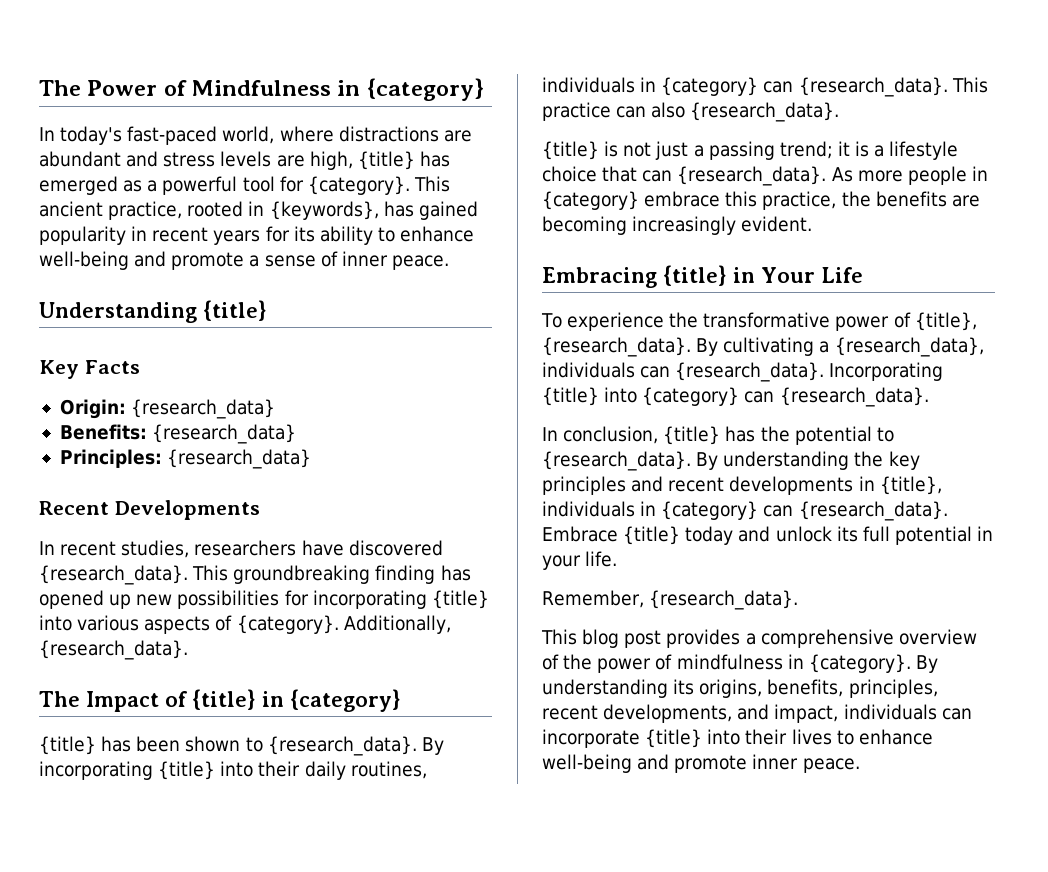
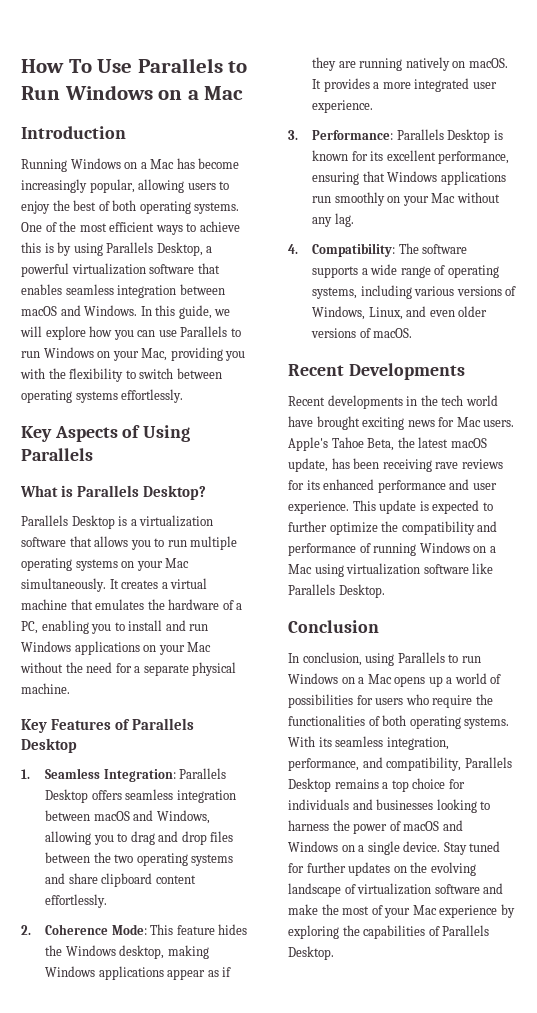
[39,78,484,101] [39,126,472,145] [39,151,450,170] [39,176,450,195] [39,201,478,220] [39,226,475,245] [39,251,449,270] [39,300,267,323] [39,360,140,379] [59,399,276,419] [59,424,297,444] [59,449,312,469] [39,500,260,520] [39,540,443,558] [39,565,471,585] [39,590,489,609] [39,615,451,634] [39,640,188,660] [39,689,401,712] [39,736,444,756] [39,761,427,780] [542,77,988,97] [542,102,840,122] [542,141,959,160] [542,166,988,186] [542,191,980,210] [542,216,813,235] [542,265,863,288] [541,312,977,331] [542,337,984,357] [542,362,944,382] [542,387,929,407] [542,426,894,445] [542,451,920,471] [542,476,942,495] [542,501,948,521] [542,526,994,545] [542,551,618,570] [542,590,799,610] [541,629,977,648] [542,654,938,673] [542,679,938,698] [542,704,972,723] [542,729,933,748] [542,754,860,773] The Power of Mindfulness in {category} // In today's fast-paced world, where distractions are abundant and stress levels are high, {title} has emerged as a powerful tool for {category}. This ancient practice, rooted in {keywords}, has gained popularity in recent years for its ability to enhance well-being and promote a sense of inner peace. // Understanding {title} // Key Facts // Origin: {research_data} // Benefits: {research_data} // Principles: {research_data} // Recent Developments // In recent studies, researchers have discovered {research_data}. This groundbreaking finding has opened up new possibilities for incorporating {title} into various aspects of {category}. Additionally, {research_data}. // The Impact of {title} in {category} // {title} has been shown to {research_data}. By incorporating {title} into their daily routines, individuals in {category} can {research_data}. This practice can also {research_data}. // {title} is not just a passing trend; it is a lifestyle choice that can {research_data}. As more people in {category} embrace this practice, the benefits are becoming increasingly evident. // Embracing {title} in Your Life // To experience the transformative power of {title}, {research_data}. By cultivating a {research_data}, individuals can {research_data}. Incorporating {title} into {category} can {research_data}. // In conclusion, {title} has the potential to {research_data}. By understanding the key principles and recent developments in {title}, individuals in {category} can {research_data}. Embrace {title} today and unlock its full potential in your life. // Remember, {research_data}. // This blog post provides a comprehensive overview of the power of mindfulness in {category}. By understanding its origins, benefits, principles, recent developments, and impact, individuals can incorporate {title} into their lives to enhance well-being and promote inner peace. -> [21,58,248,73] [21,85,244,100] [21,126,126,139] [21,158,240,172] [21,179,230,193] [21,200,240,214] [21,221,240,235] [21,242,213,256] [21,263,220,277] [21,284,225,298] [21,305,231,319] [20,326,241,340] [21,347,246,361] [20,368,222,382] [21,389,184,403] [21,425,191,442] [21,448,93,461] [20,485,207,500] [21,515,214,529] [21,536,238,550] [21,558,190,571] [21,578,208,592] [21,599,243,610] [21,620,209,634] [21,641,212,655] [20,662,237,676] [21,683,70,694] [21,718,195,733] [21,738,77,753] [21,768,227,782] [45,789,236,803] [45,810,210,824] [45,831,234,845] [45,852,234,866] [45,873,196,887] [45,894,108,908] [21,924,248,935] [45,945,209,959] [45,966,232,980] [312,57,508,71] [312,78,497,92] [312,100,374,113] [288,129,503,143] [312,150,510,164] [312,171,506,185] [312,192,500,206] [312,213,354,227] [288,243,468,257] [312,264,499,278] [312,285,517,299] [312,306,488,320] [311,328,413,338] [288,363,465,380] [288,395,498,409] [288,416,515,430] [288,437,487,451] [288,458,503,472] [288,479,497,493] [288,500,493,514] [288,521,498,535] [288,542,496,556] [288,563,494,577] [288,584,385,598] [288,620,379,633] [288,652,481,666] [288,673,502,687] [288,694,493,708] [288,715,510,729] [288,736,449,750] [288,757,512,771] [288,778,465,792] [288,799,491,813] [288,820,463,834] [288,841,501,855] [288,862,476,876] [288,883,504,897] [288,904,515,918] [288,925,490,939] [288,946,334,960] How To Use Parallels to Run Windows on a Mac // Introduction // Running Windows on a Mac has become increasingly popular, allowing users to enjoy the best of both operating systems. One of the most efficient ways to achieve this is by using Parallels Desktop, a powerful virtualization software that enables seamless integration between macOS and Windows. In this guide, we will explore how you can use Parallels to run Windows on your Mac, providing you with the flexibility to switch between operating systems effortlessly. // Key Aspects of Using Parallels // What is Parallels Desktop? // Parallels Desktop is a virtualization software that allows you to run multiple operating systems on your Mac simultaneously. It creates a virtual machine that emulates the hardware of a PC, enabling you to install and run Windows applications on your Mac without the need for a separate physical machine. // Key Features of Parallels Desktop // 1. Seamless Integration: Parallels Desktop offers seamless integration between macOS and Windows, allowing you to drag and drop files between the two operating systems and share clipboard content effortlessly. // 2. Coherence Mode: This feature hides the Windows desktop, making Windows applications appear as if they are running natively on macOS. It provides a more integrated user experience. // 3. Performance: Parallels Desktop is known for its excellent performance, ensuring that Windows applications run smoothly on your Mac without any lag. // 4. Compatibility: The software supports a wide range of operating systems, including various versions of Windows, Linux, and even older versions of macOS. // Recent Developments // Recent developments in the tech world have brought exciting news for Mac users. Apple's Tahoe Beta, the latest macOS update, has been receiving rave reviews for its enhanced performance and user experience. This update is expected to further optimize the compatibility and performance of running Windows on a Mac using virtualization software like Parallels Desktop. // Conclusion // In conclusion, using Parallels to run Windows on a Mac opens up a world of possibilities for users who require the functionalities of both operating systems. With its seamless integration, performance, and compatibility, Parallels Desktop remains a top choice for individuals and businesses looking to harness the power of macOS and Windows on a single device. Stay tuned for further updates on the evolving landscape of virtualization software and make the most of your Mac experience by exploring the capabilities of Parallels Desktop.

